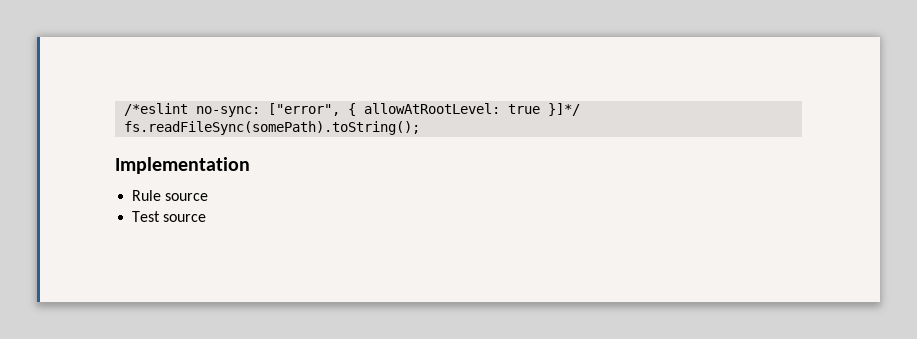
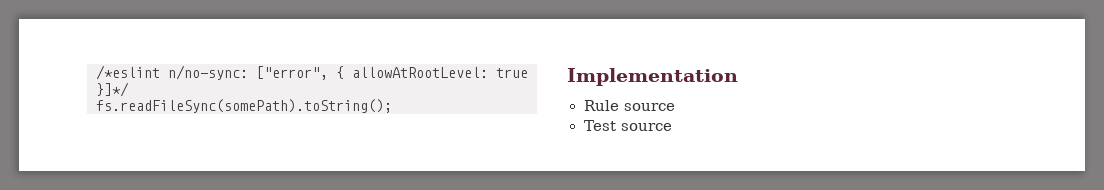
[196,106,261,117] no-sync: -> [168,65,248,80] n/no-sync:

